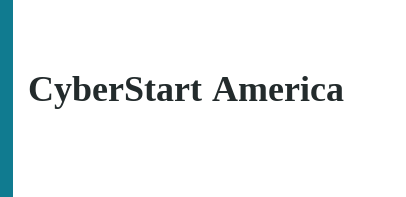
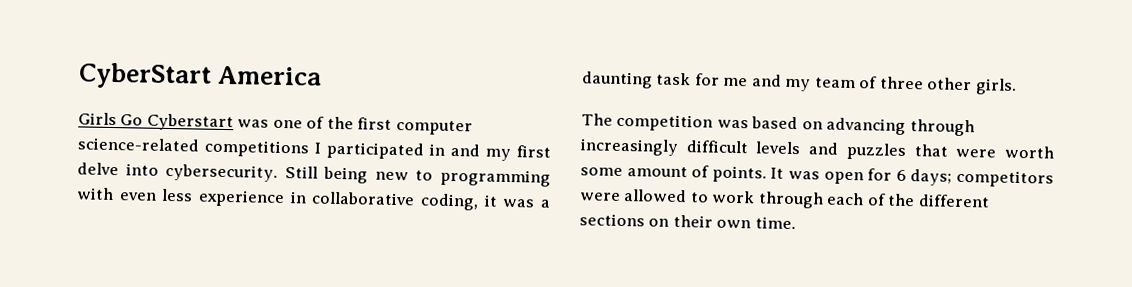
(344, 88) none -> [78,112,473,136] [77,137,551,162] [77,162,551,187] [76,187,551,211] [581,71,1017,95] [581,113,975,137] [580,138,1055,160] [580,165,1054,188] [580,189,990,209] [579,213,796,230] // Girls Go Cyberstart was one of the first computer science-related competitions I participated in and my first delve into cybersecurity. Still being new to programming with even less experience in collaborative coding, it was a daunting task for me and my team of three other girls. // The competition was based on advancing through increasingly difficult levels and puzzles that were worth some amount of points. It was open for 6 days; competitors were allowed to work through each of the different sections on their own time.

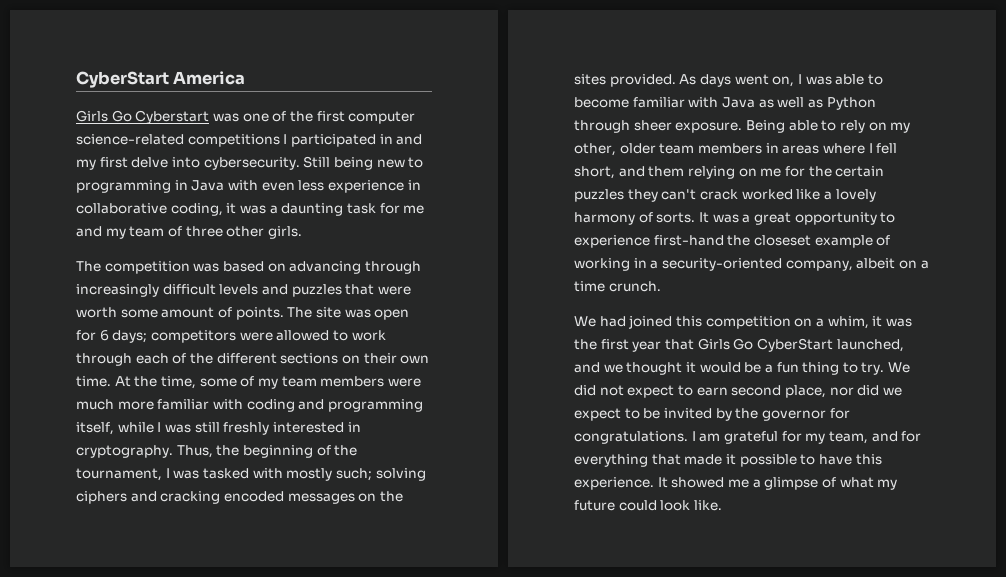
(551, 177) none -> [174,180,225,191] in Java
[770,167,785,179] It -> [287,307,341,318] The site
(796, 223) none -> [114,376,421,389] [76,399,423,412] [76,422,361,435] [76,445,358,458] [76,468,426,481] [76,491,403,504] [574,74,883,87] [574,97,876,110] [574,120,911,133] [574,143,898,156] [574,166,885,179] [574,189,876,202] [574,212,896,225] [574,235,891,248] [574,258,929,271] [574,281,661,292] [574,315,912,329] [574,338,904,352] [574,362,911,375] [574,385,902,398] [574,408,850,421] [574,431,922,444] [574,454,882,467] [574,477,898,490] [574,500,722,511] At the time, some of my team members were much more familiar with coding and programming itself, while I was still freshly interested in cryptography. Thus, the beginning of the tournament, I was tasked with mostly such; solving ciphers and cracking encoded messages on the sites provided. As days went on, I was able to become familiar with Java as well as Python through sheer exposure. Being able to rely on my other, older team members in areas where I fell short, and them relying on me for the certain puzzles they can't crack worked like a lovely harmony of sorts. It was a great opportunity to experience first-hand the closeset example of working in a security-oriented company, albeit on a time crunch. // We had joined this competition on a whim, it was the first year that Girls Go CyberStart launched, and we thought it would be a fun thing to try. We did not expect to earn second place, nor did we expect to be invited by the governor for congratulations. I am grateful for my team, and for everything that made it possible to have this experience. It showed me a glimpse of what my future could look like.

